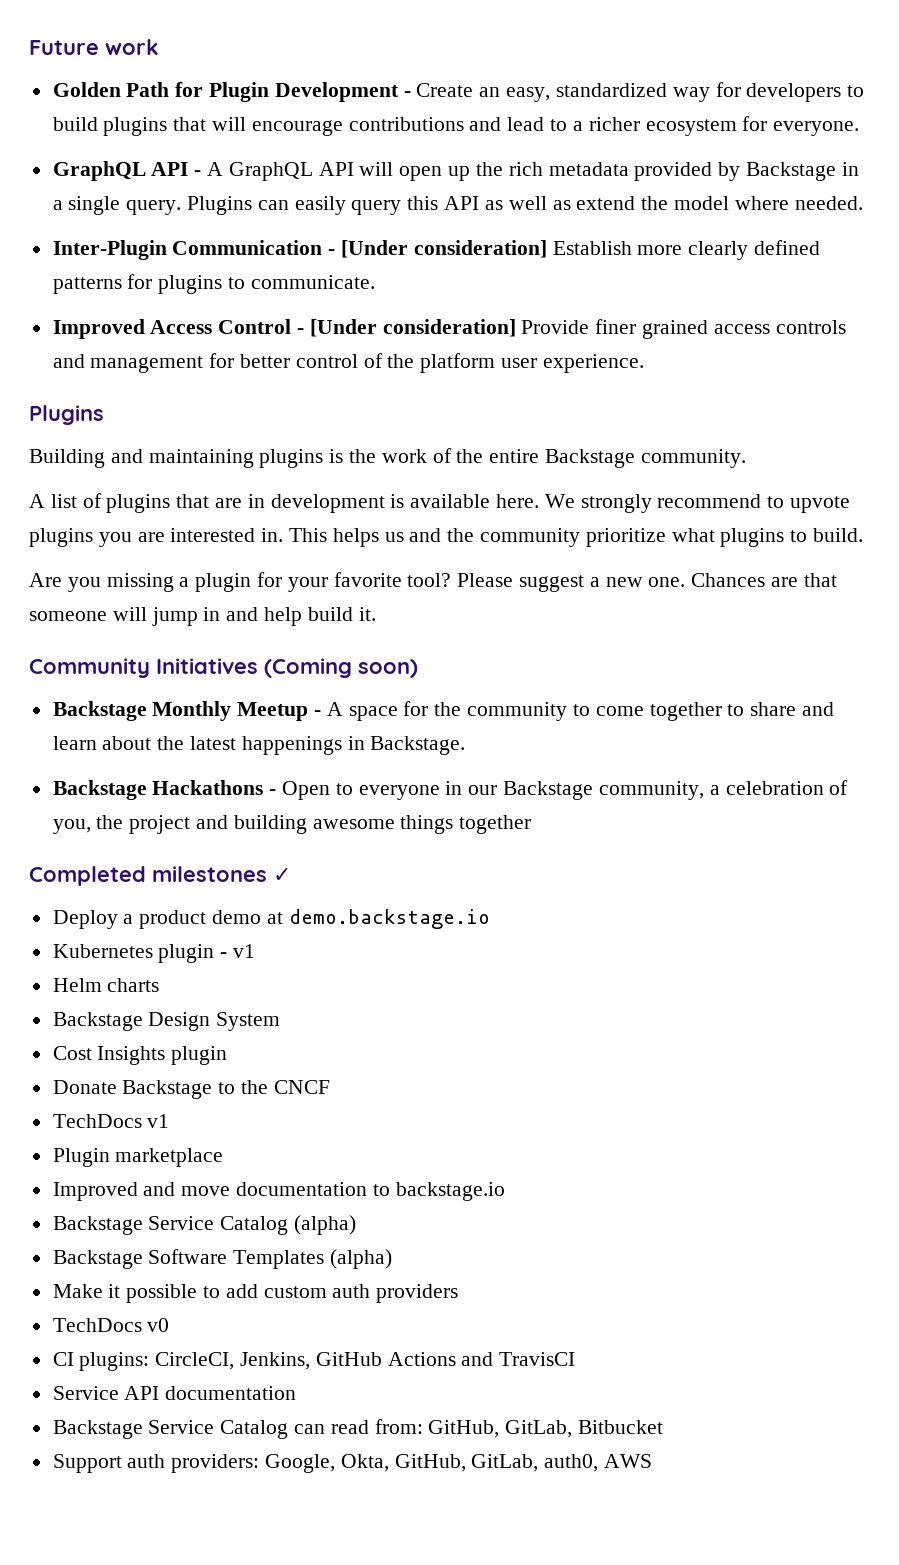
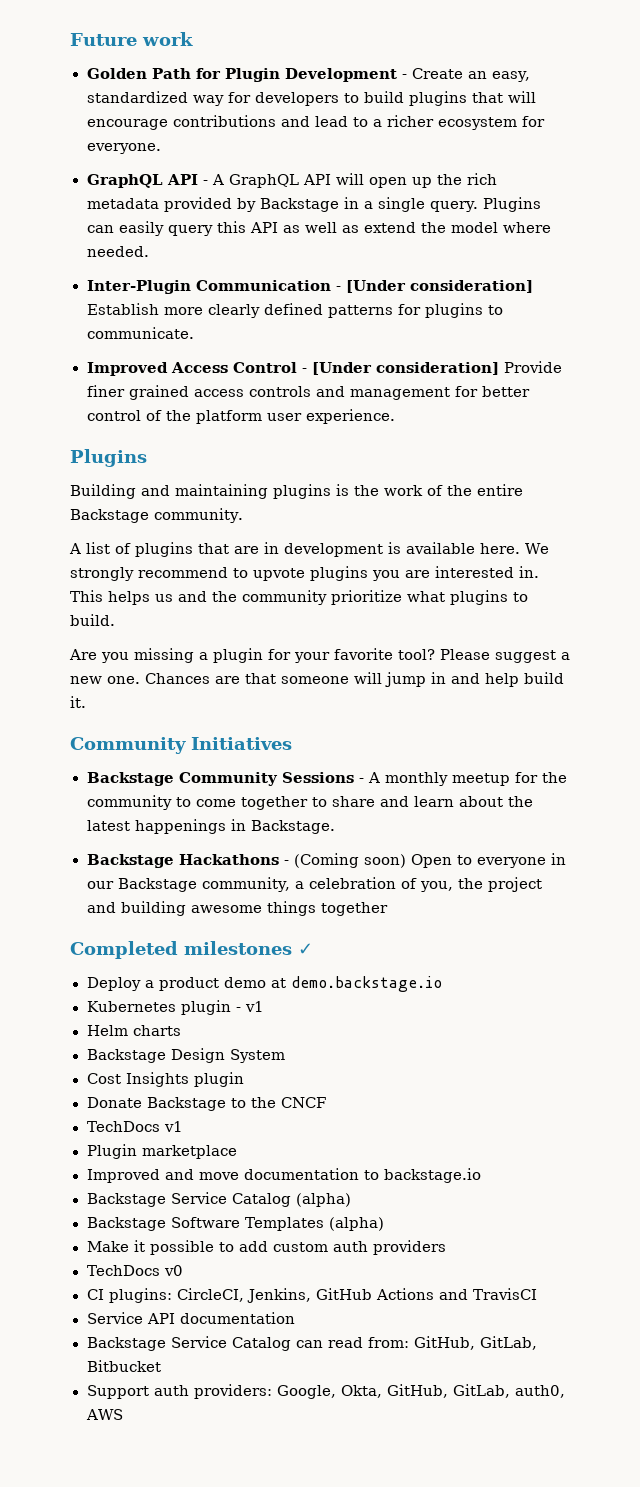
[264,658,418,678] [52,701,398,721] (Coming soon) // Backstage Monthly Meetup - A space -> [86,772,510,786] // Backstage Community Sessions - A monthly meetup
(277, 792) none -> [293,853,406,868] (Coming soon)

